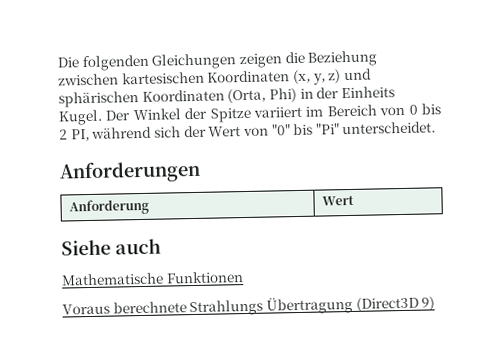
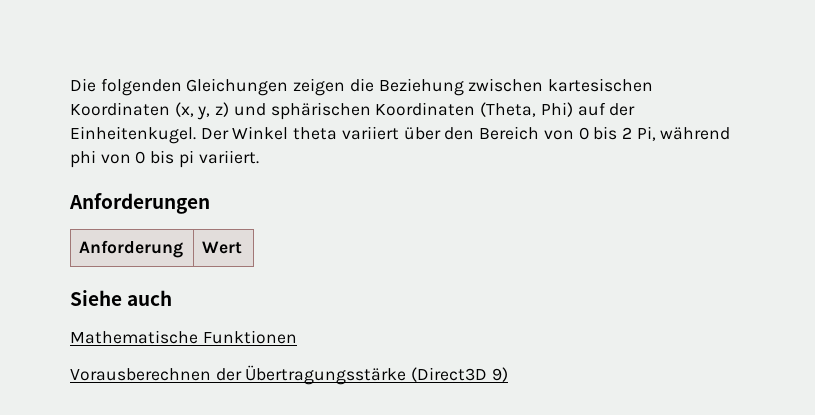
[227,86,395,104] [58,106,324,126] (Orta, Phi) in der Einheits Kugel. Der Winkel der Spitze variiert im -> [480,102,636,117] [70,126,475,144] (Theta, Phi) auf der Einheitenkugel. Der Winkel theta variiert über den
[70,121,437,142] PI, während sich der Wert von "0" bis "Pi" unterscheidet. -> [636,126,731,141] [70,150,259,168] Pi, während phi von 0 bis pi variiert.
[62,295,353,317] Voraus berechnete Strahlungs Übertragung -> [70,365,407,385] Vorausberechnen der Übertragungsstärke

